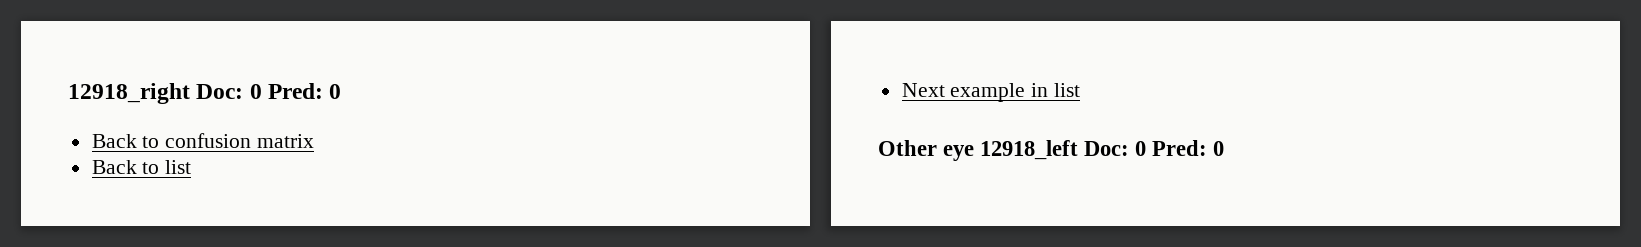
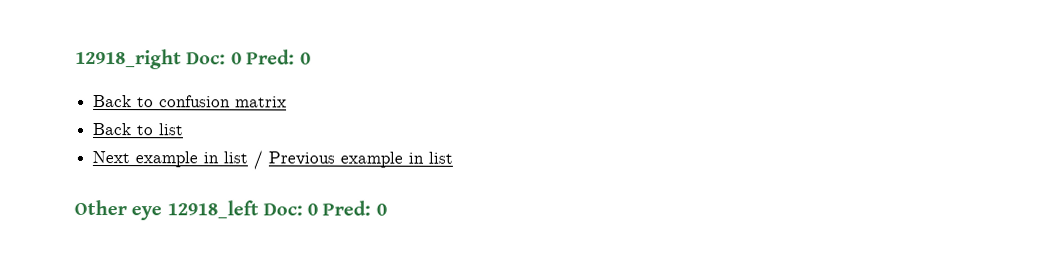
(1081, 90) none -> [253,150,454,170] / Previous example in list

